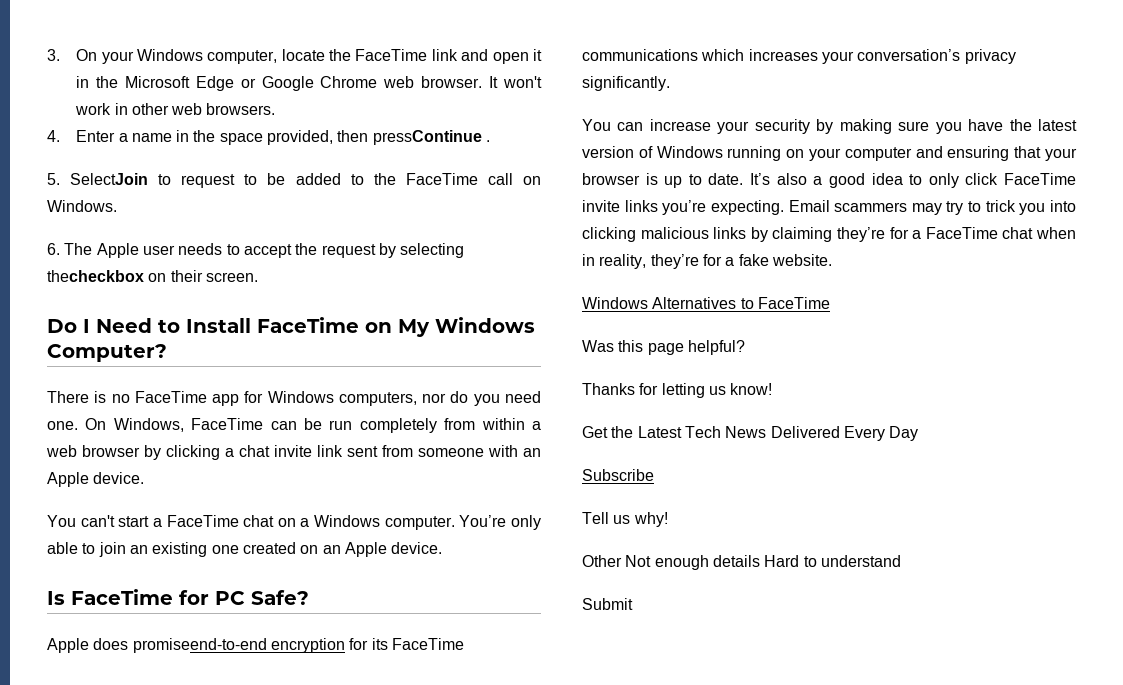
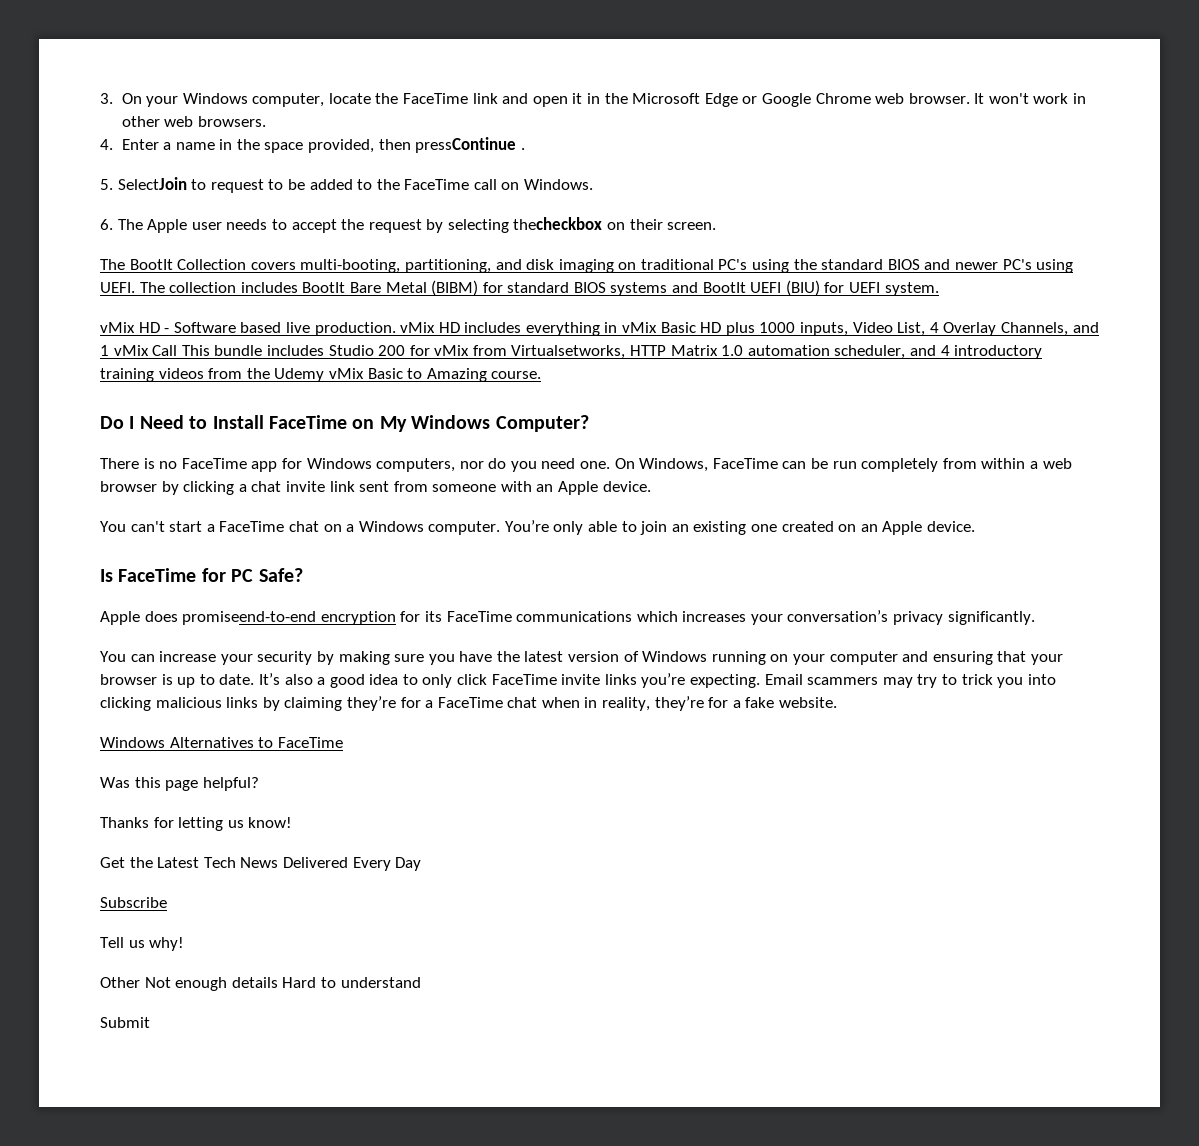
(258, 277) none -> [100,259,1074,273] [100,280,939,296] [100,322,1099,336] [100,345,1043,359] [100,368,542,382] // The BootIt Collection covers multi-booting, partitioning, and disk imaging on traditional PC's using the standard BIOS and newer PC's using UEFI. The collection includes BootIt Bare Metal (BIBM) for standard BIOS systems and BootIt UEFI (BIU) for UEFI system. // vMix HD - Software based live production. vMix HD includes everything in vMix Basic HD plus 1000 inputs, Video List, 4 Overlay Channels, and 1 vMix Call This bundle includes Studio 200 for vMix from Virtualsetworks, HTTP Matrix 1.0 automation scheduler, and 4 introductory training videos from the Udemy vMix Basic to Amazing course.

